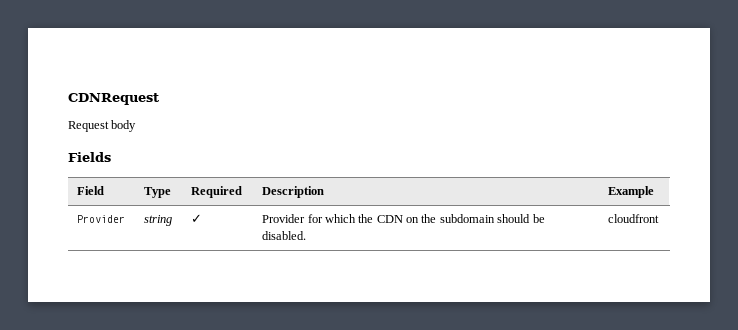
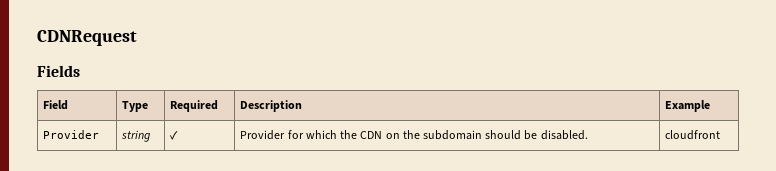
[68,120,137,132] // Request body -> (137, 38) none

